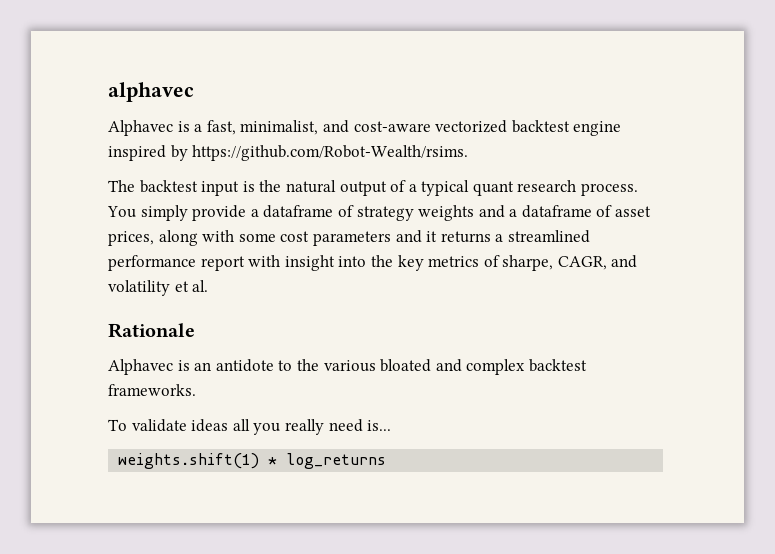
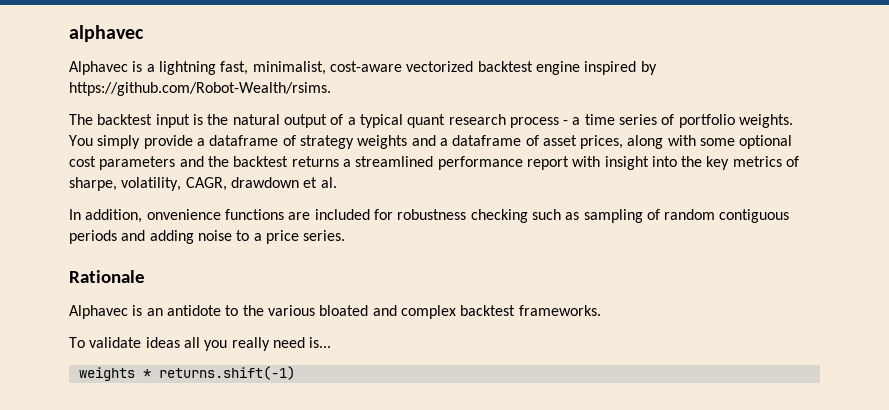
(203, 128) none -> [158,61,216,75] lightning
[322,120,349,133] and -> (326, 68) none
[581,183,639,196] process. -> [509,114,794,128] process - a time series of portfolio weights.
(276, 237) none -> [739,135,793,149] optional
[426,231,438,242] it -> [207,156,289,167] the backtest
[557,255,638,270] [108,280,170,296] CAGR, and volatility -> [121,177,299,191] volatility, CAGR, drawdown
(209, 286) none -> [69,209,790,223] [69,230,346,244] // In addition, onvenience functions are included for robustness checking such as sampling of random contiguous periods and adding noise to a price series.
[118,453,387,469] weights.shift(1) * log_returns -> [78,366,295,381] weights * returns.shift(-1)

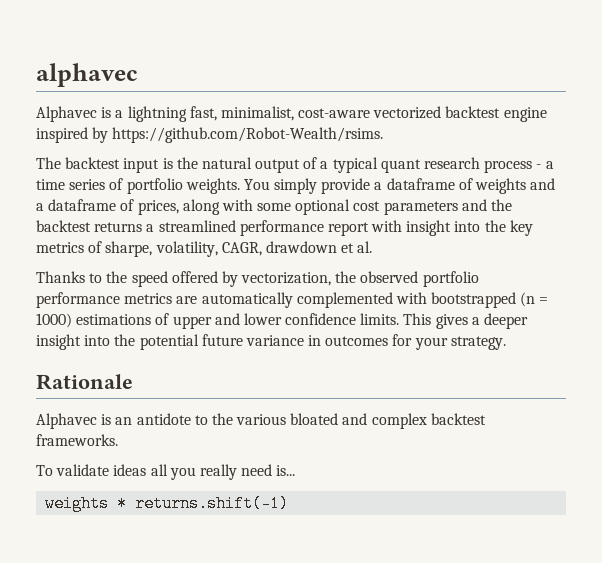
[299,135,354,149] strategy -> (473, 184) none
[542,135,577,146] asset -> (135, 205) none
[69,209,790,223] [69,230,346,244] In addition, onvenience functions are included for robustness checking such as sampling of random contiguous periods and adding noise to a price series. -> [36,271,479,287] [36,292,549,308] [36,313,529,329] [36,334,506,350] Thanks to the speed offered by vectorization, the observed portfolio performance metrics are automatically complemented with bootstrapped (n = 1000) estimations of upper and lower confidence limits. This gives a deeper insight into the potential future variance in outcomes for your strategy.

